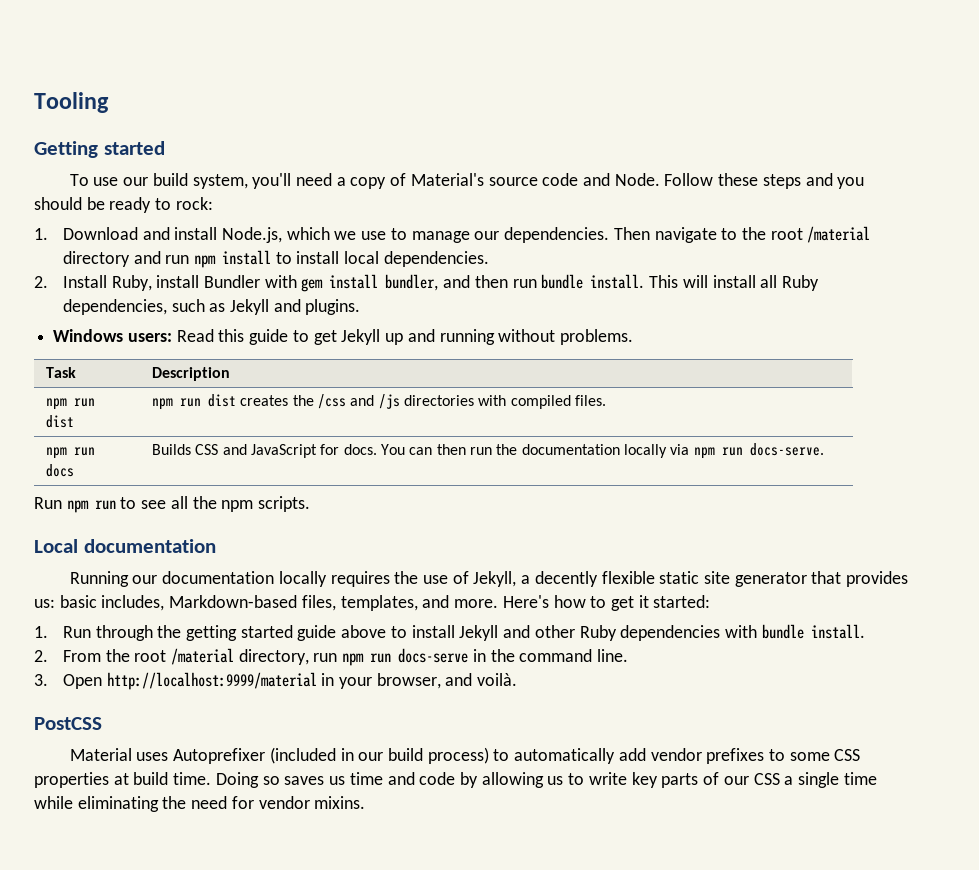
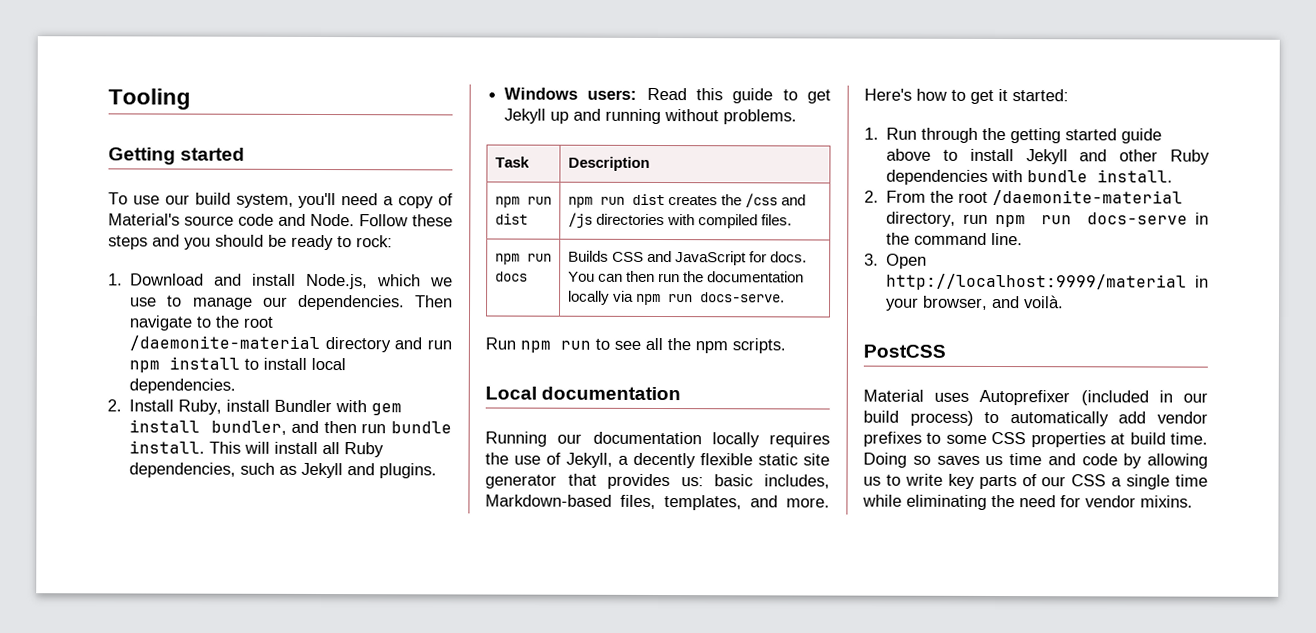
[807,226,871,243] /material -> [129,335,321,351] /daemonite-material
[170,648,234,665] /material -> [992,189,1184,206] /daemonite-material

